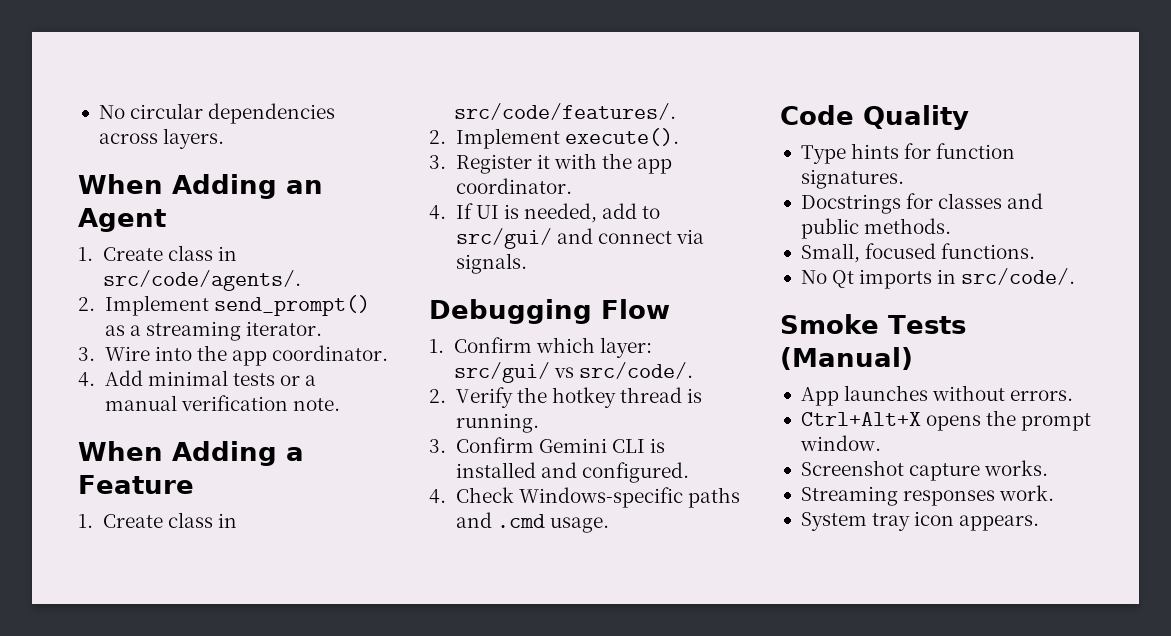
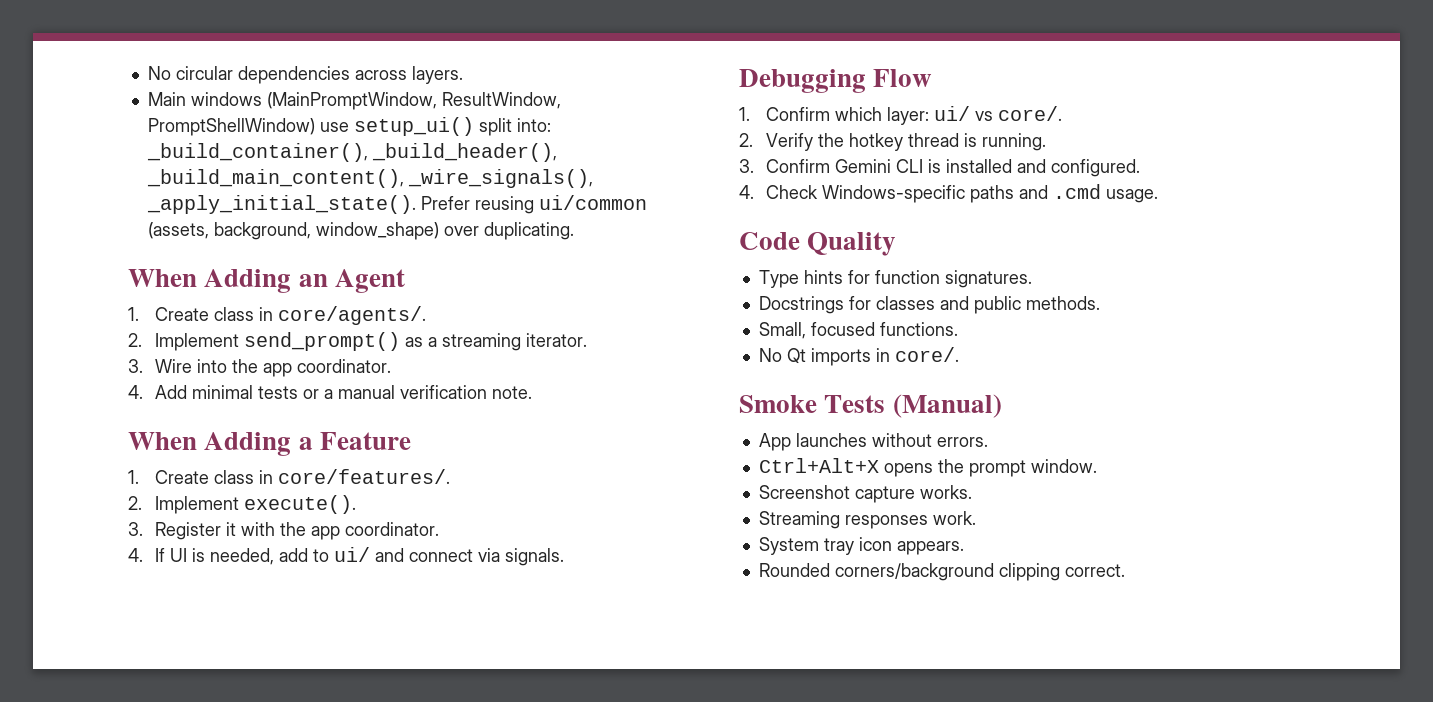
(225, 138) none -> [147,92,561,110] [147,117,551,136] [146,143,557,162] [146,169,593,188] [146,195,647,214] [147,222,574,240] // Main windows (MainPromptWindow, ResultWindow, PromptShellWindow) use setup_ui() split into: _build_container(), _build_header(), _build_main_content(), _wire_signals(), _apply_initial_state(). Prefer reusing ui/common (assets, background, window_shape) over duplicating.
[102,270,301,291] src/code/agents/. -> [277,306,426,325] core/agents/.
[453,103,676,120] src/code/features/. -> [277,469,450,484] core/features/.
[455,228,552,249] src/gui/ -> [333,547,370,562] ui/
[453,362,693,383] src/gui/ vs src/code/. -> [933,106,1062,121] ui/ vs core/.
[961,268,1076,285] src/code/. -> [894,347,959,362] core/.
(1040, 523) none -> [758,563,1125,581] // Rounded corners/background clipping correct.

